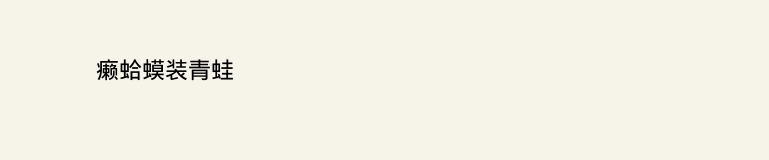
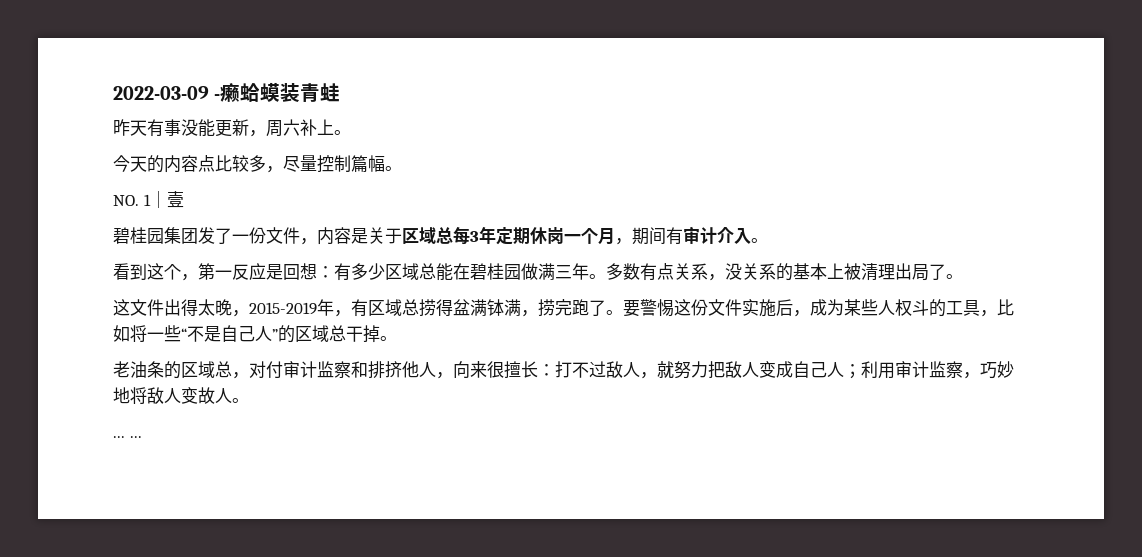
(96, 70) none -> [113,86,221,100] 2022-03-09 -
(234, 69) none -> [113,119,351,137] [113,155,402,173] [113,191,184,208] [113,226,768,245] [113,263,963,281] [113,299,1014,317] [113,325,397,343] [113,361,1014,379] [113,387,249,404] [113,436,142,438] // 昨天有事没能更新，周六补上。 // 今天的内容点比较多，尽量控制篇幅。 // NO. 1｜壹 // 碧桂园集团发了一份文件，内容是关于区域总每3年定期休岗一个月，期间有审计介入。 // 看到这个，第一反应是回想：有多少区域总能在碧桂园做满三年。多数有点关系，没关系的基本上被清理出局了。 // 这文件出得太晚，2015-2019年，有区域总捞得盆满钵满，捞完跑了。要警惕这份文件实施后，成为某些人权斗的工具，比如将一些“不是自己人”的区域总干掉。 // 老油条的区域总，对付审计监察和排挤他人，向来很擅长：打不过敌人，就努力把敌人变成自己人；利用审计监察，巧妙地将敌人变故人。 // ... ...

